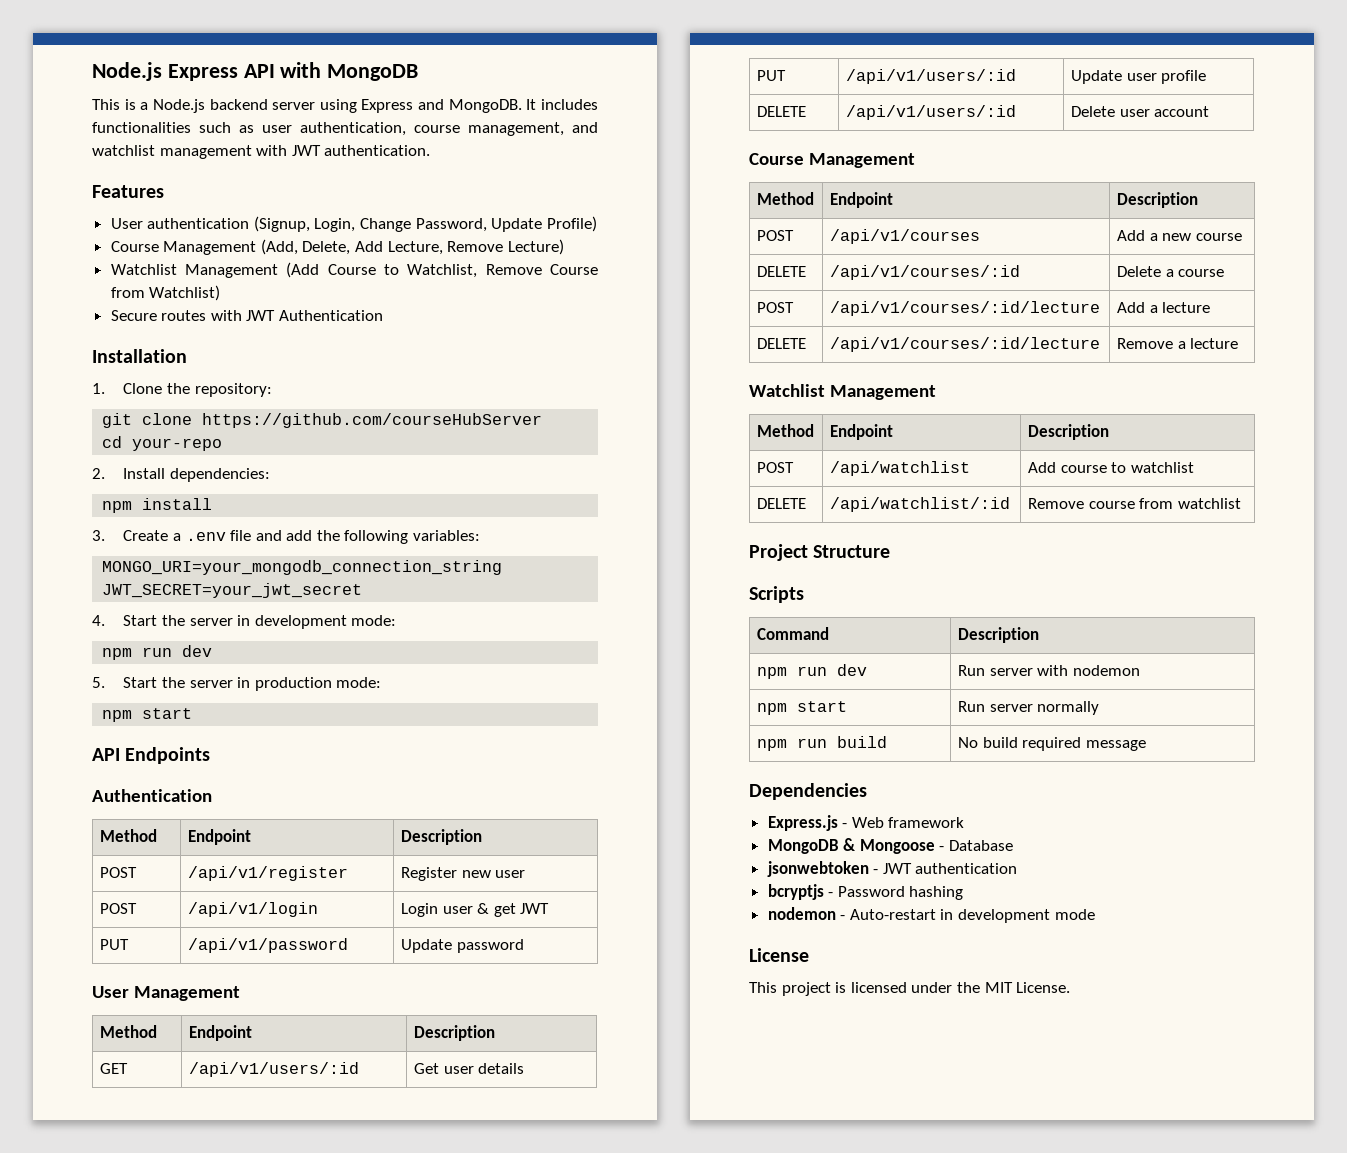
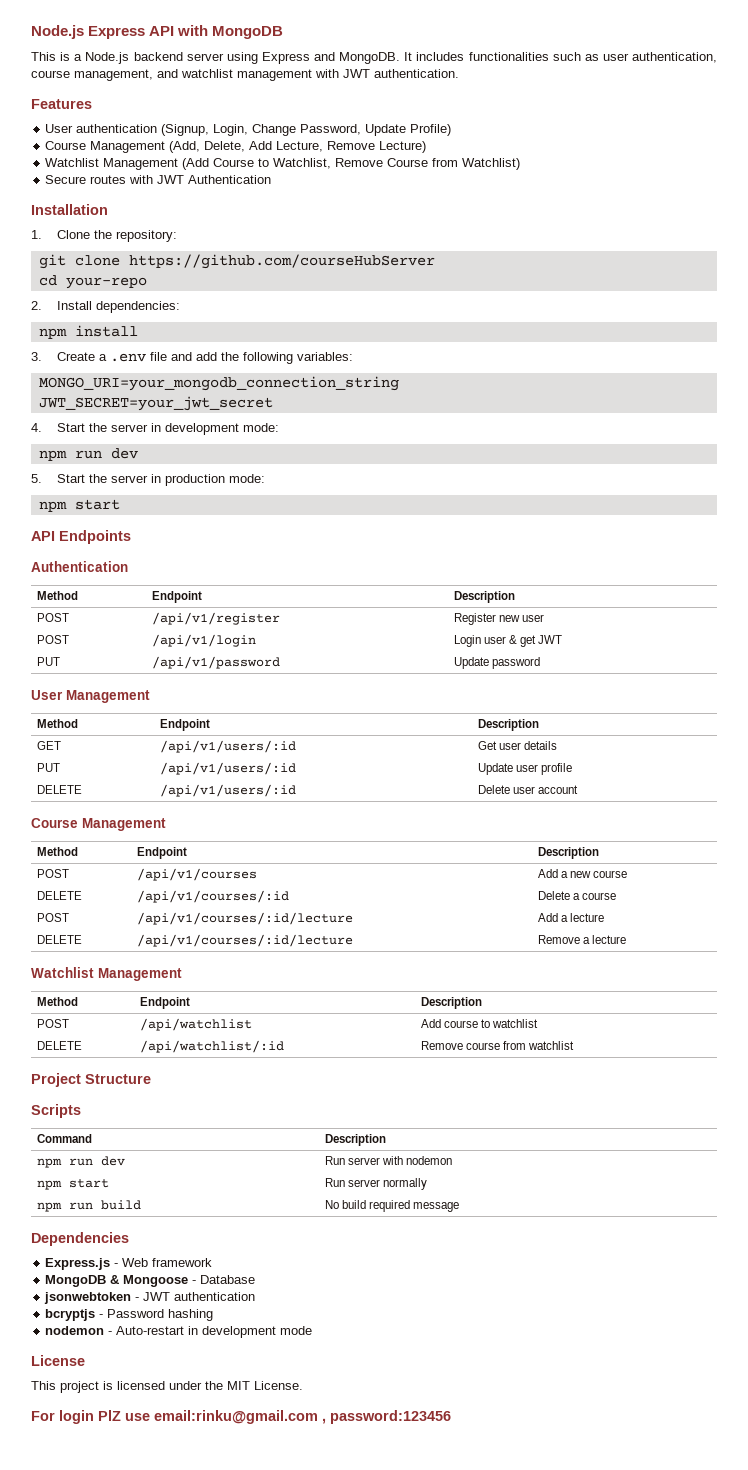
(1071, 987) none -> [31,1410,451,1424] // For login PlZ use email:rinku@gmail.com , password:123456

